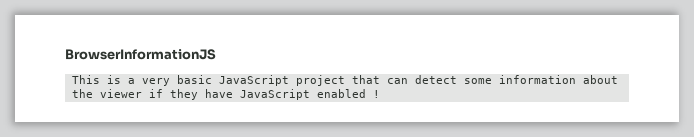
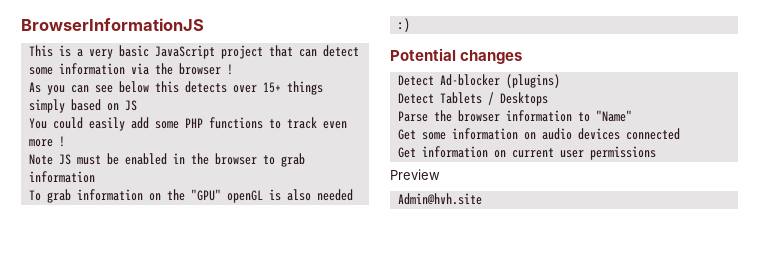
[582,75,618,84] [71,89,380,100] about the viewer if they have JavaScript enabled ! -> [130,63,233,75] [28,81,323,95] [28,99,137,113] [28,117,347,131] [28,136,65,147] [28,153,305,167] [28,171,95,183] [28,189,353,203] [397,18,410,32] [390,48,523,64] [397,74,560,88] [397,92,548,106] [397,110,632,122] [397,128,680,140] [397,146,656,160] [390,169,440,180] [397,193,482,205] via the browser ! // As you can see below this detects over 15+ things simply based on JS // You could easily add some PHP functions to track even more ! // Note JS must be enabled in the browser to grab information // To grab information on the "GPU" openGL is also needed :) // Potential changes // Detect Ad-blocker (plugins) // Detect Tablets / Desktops // Parse the browser information to "Name" // Get some information on audio devices connected // Get information on current user permissions // Preview // Admin@hvh.site

